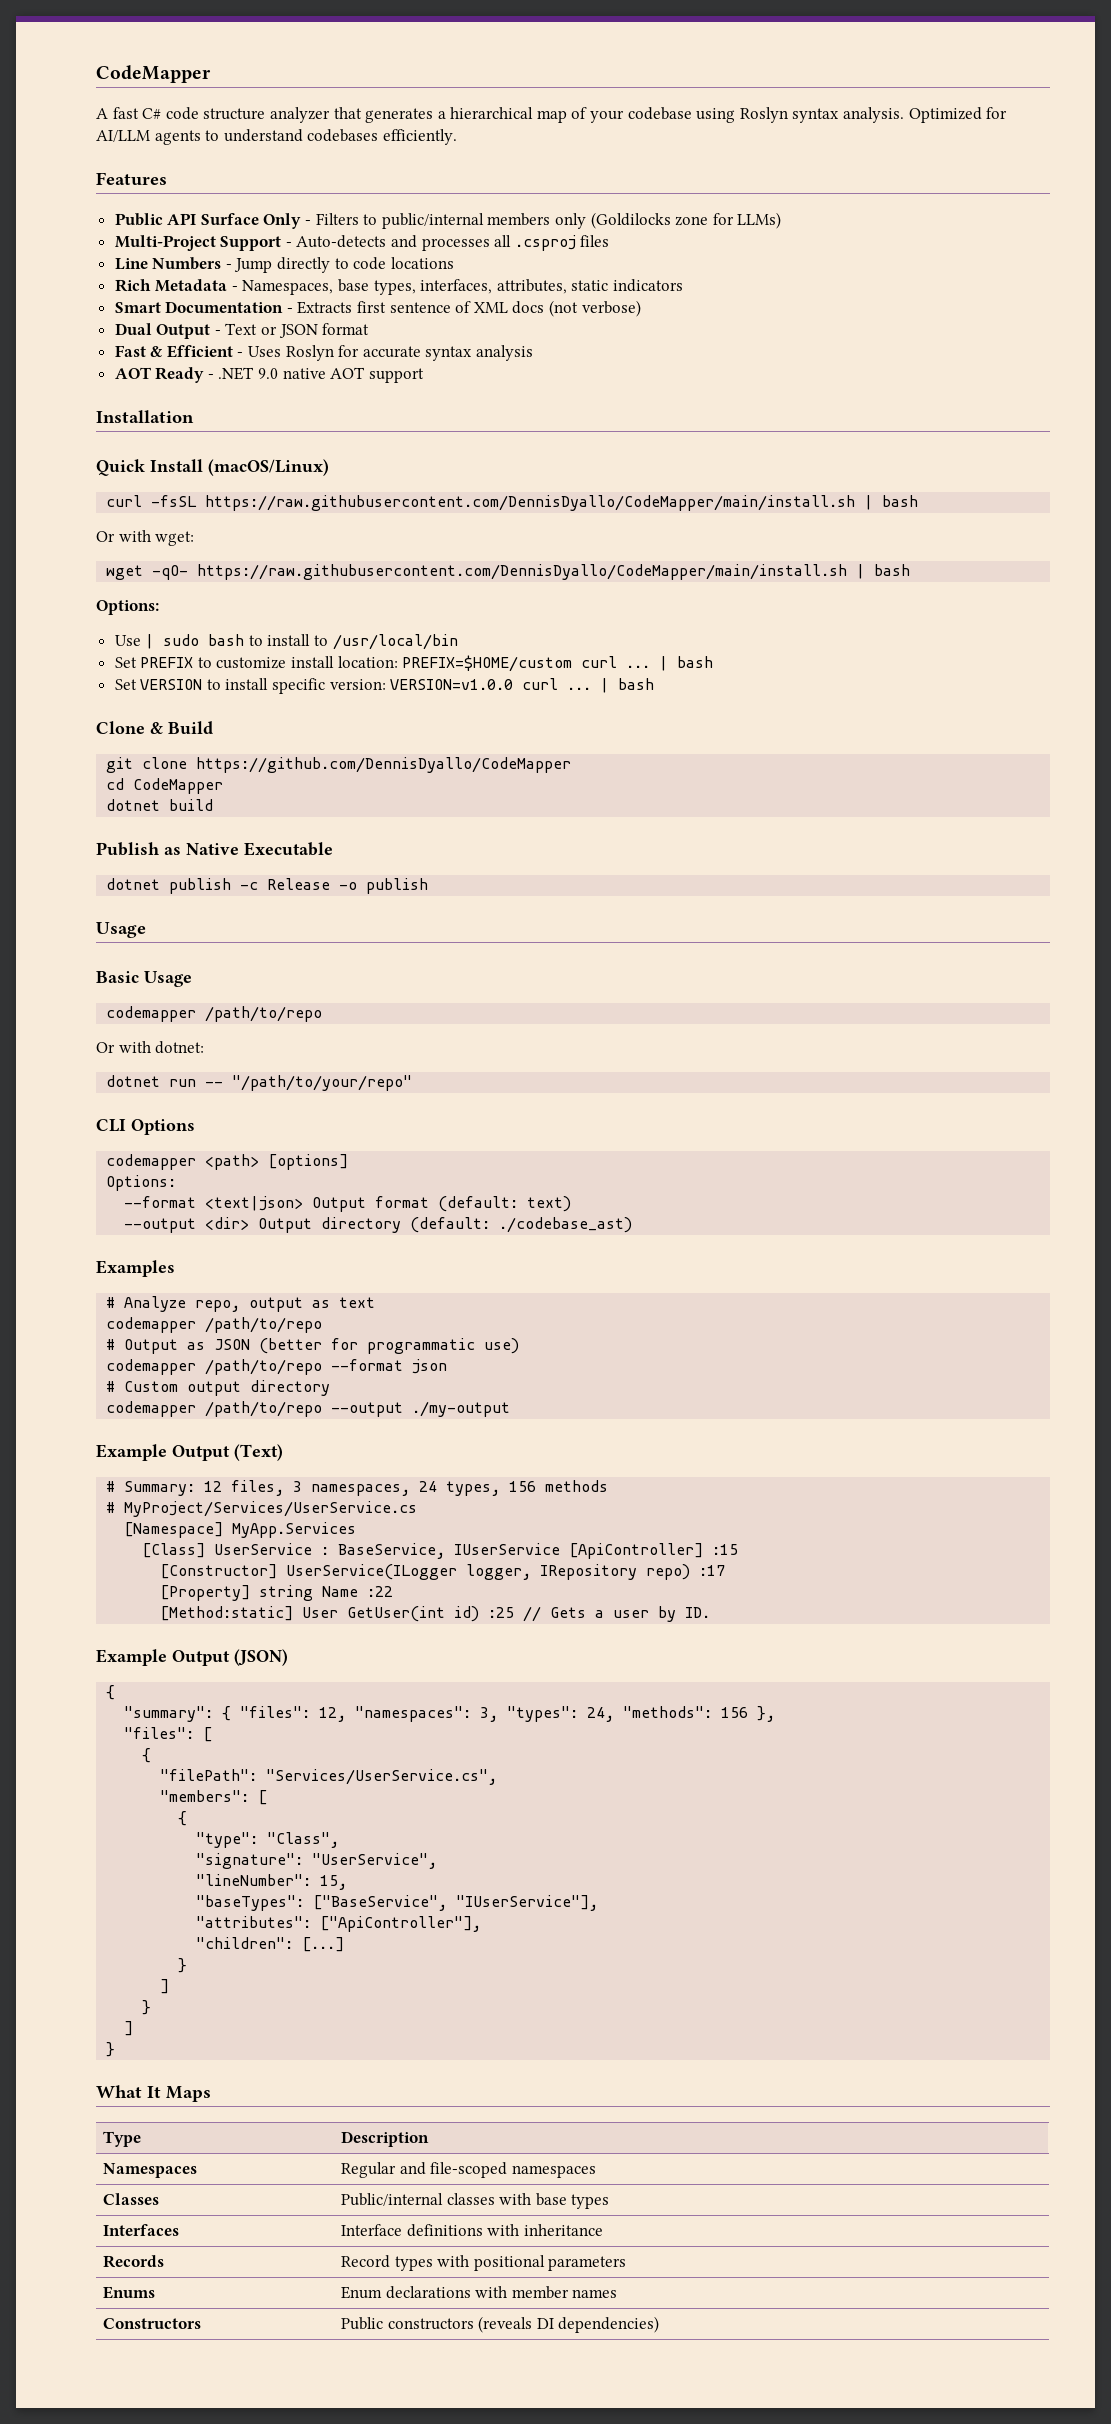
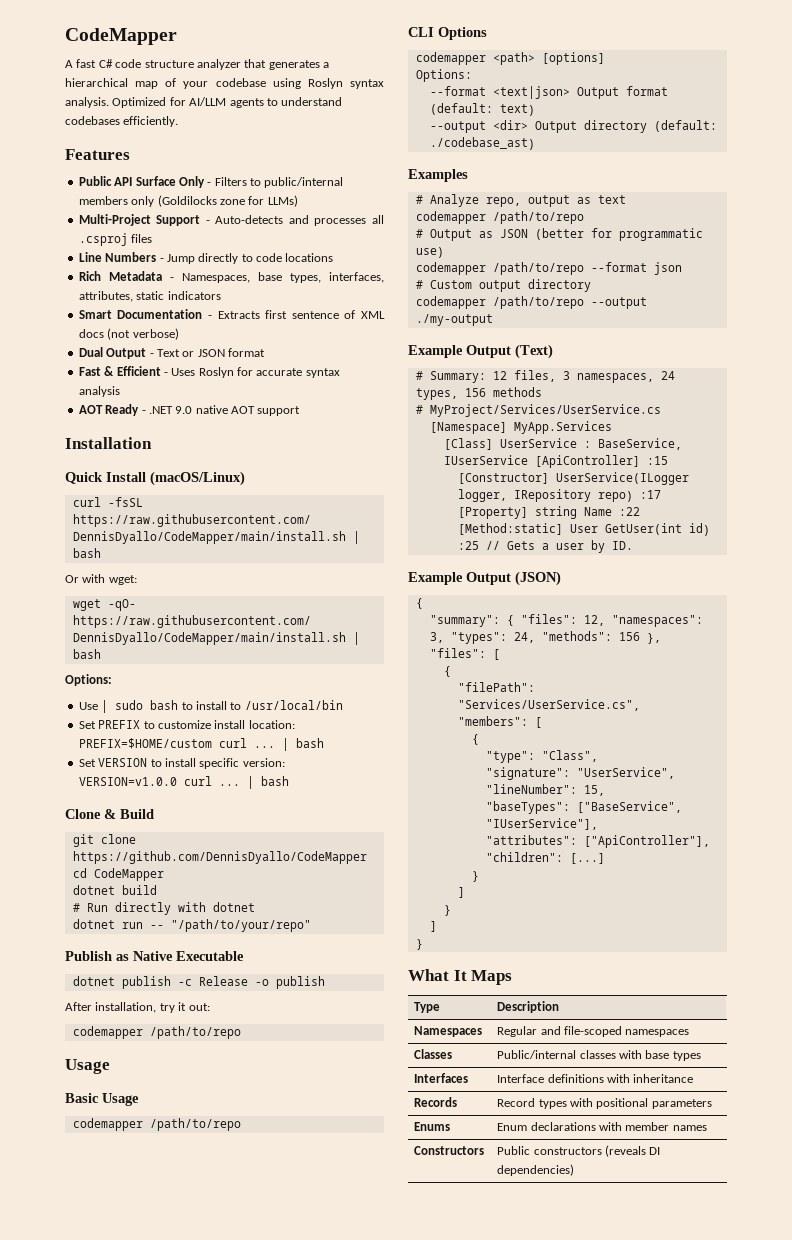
(214, 805) none -> [72,902,255,915] [72,919,311,932] // # Run directly with dotnet // dotnet run -- "/path/to/your/repo"
(429, 886) none -> [65,1002,210,1013] [72,1026,241,1039] // After installation, try it out: // codemapper /path/to/repo
[96,1041,205,1054] [106,1075,413,1091] // Or with dotnet: // dotnet run -- "/path/to/your/repo" -> (241, 1124) none

